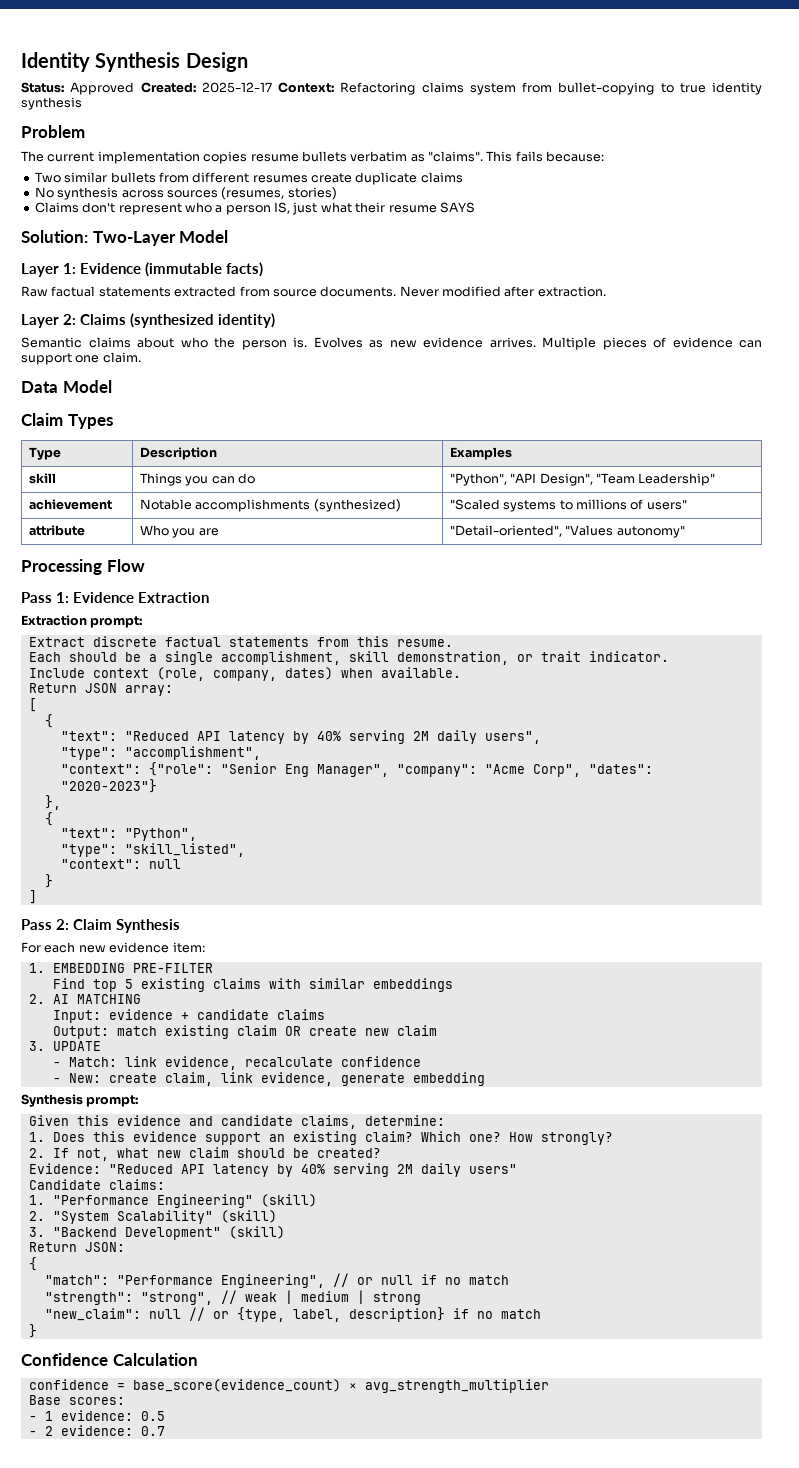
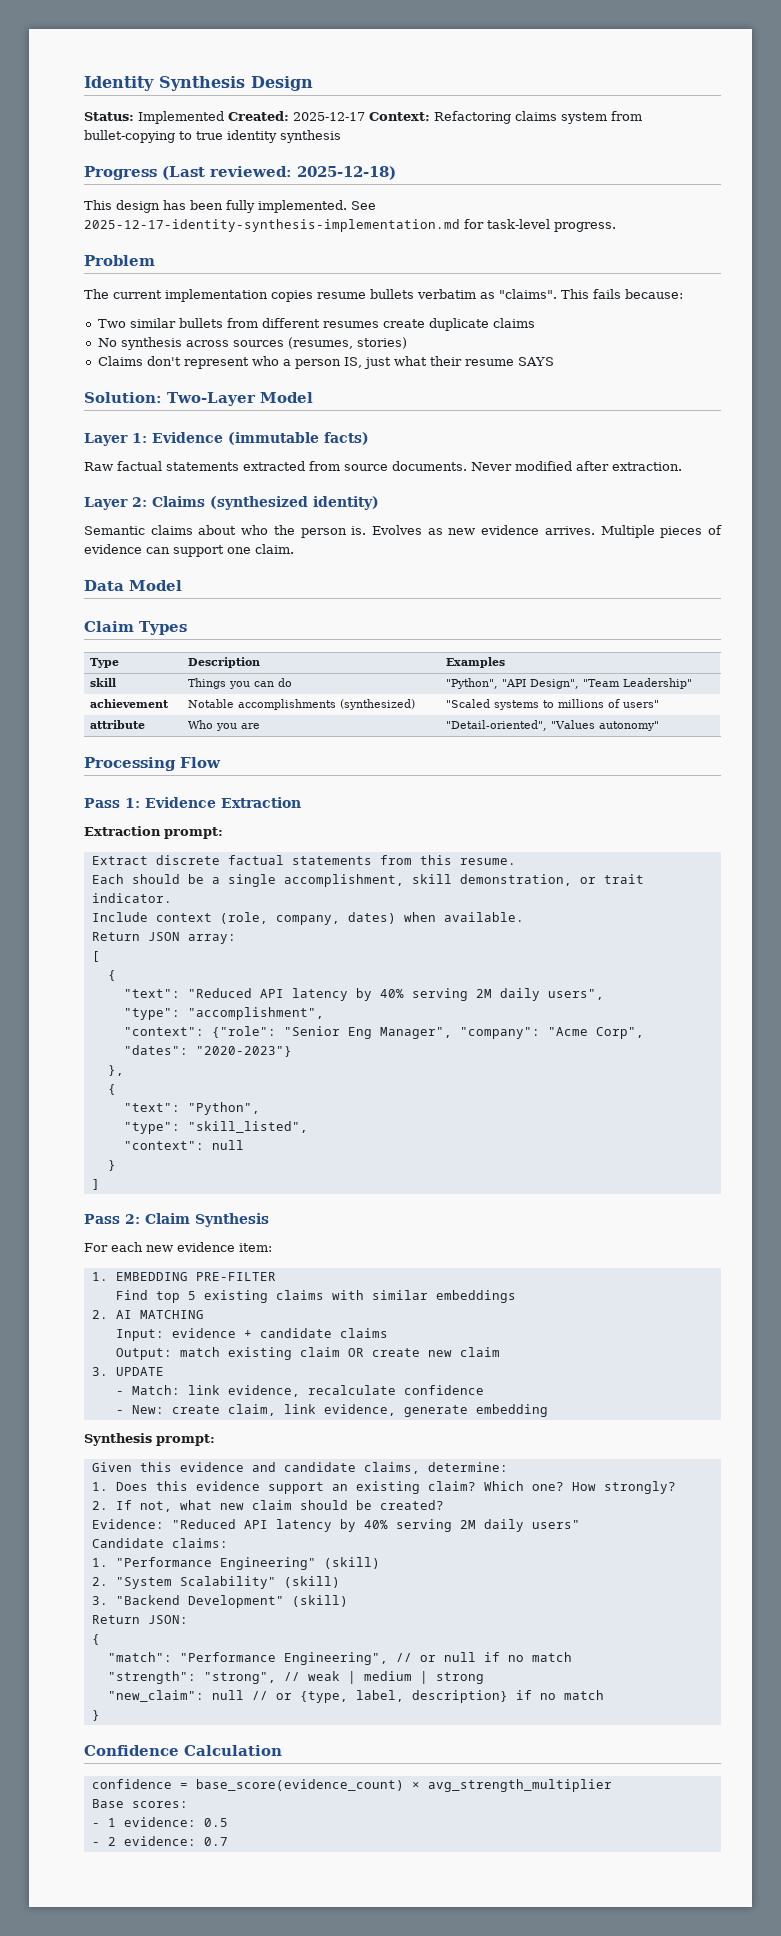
[70,82,135,95] Approved -> [138,111,224,124] Implemented
(82, 103) none -> [84,166,396,180] [84,200,376,213] [84,219,616,232] // Progress (Last reviewed: 2025-12-18) // This design has been fully implemented. See 2025-12-17-identity-synthesis-implementation.md for task-level progress.

